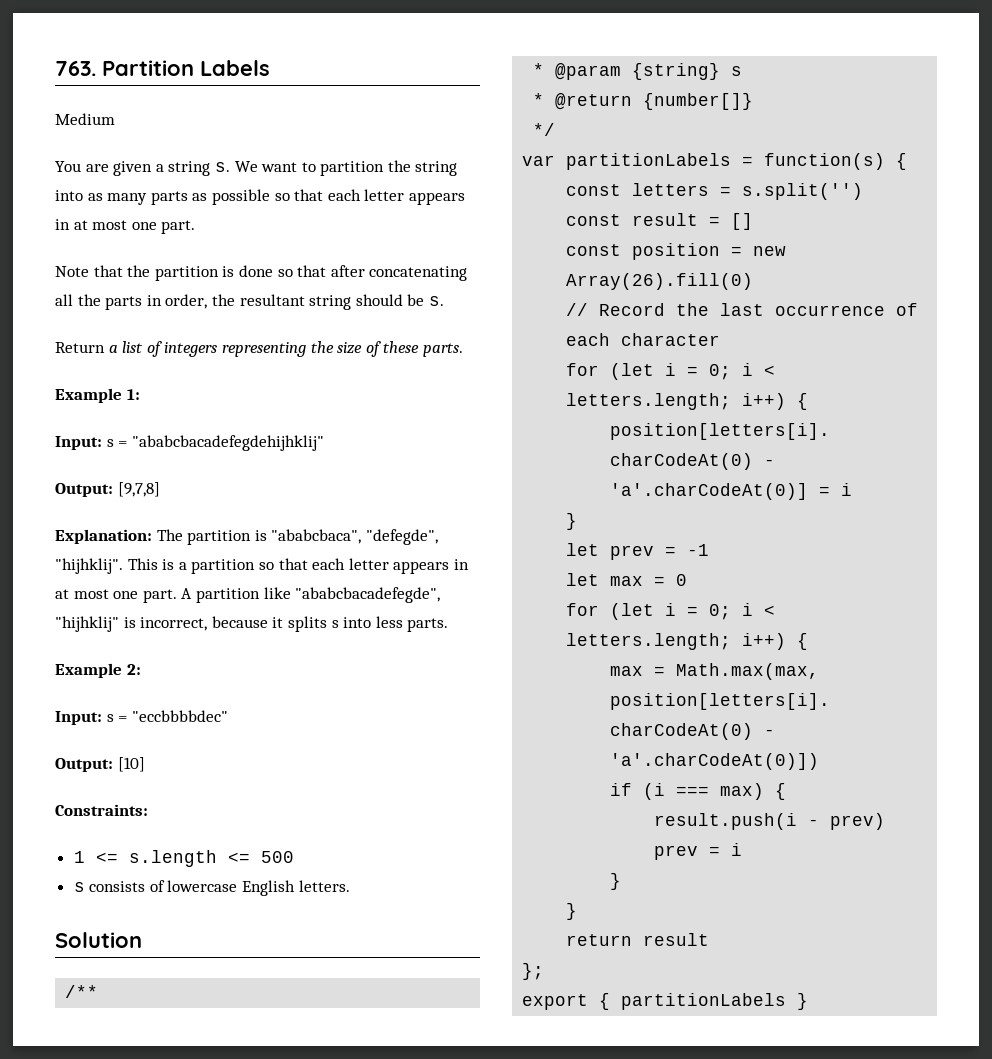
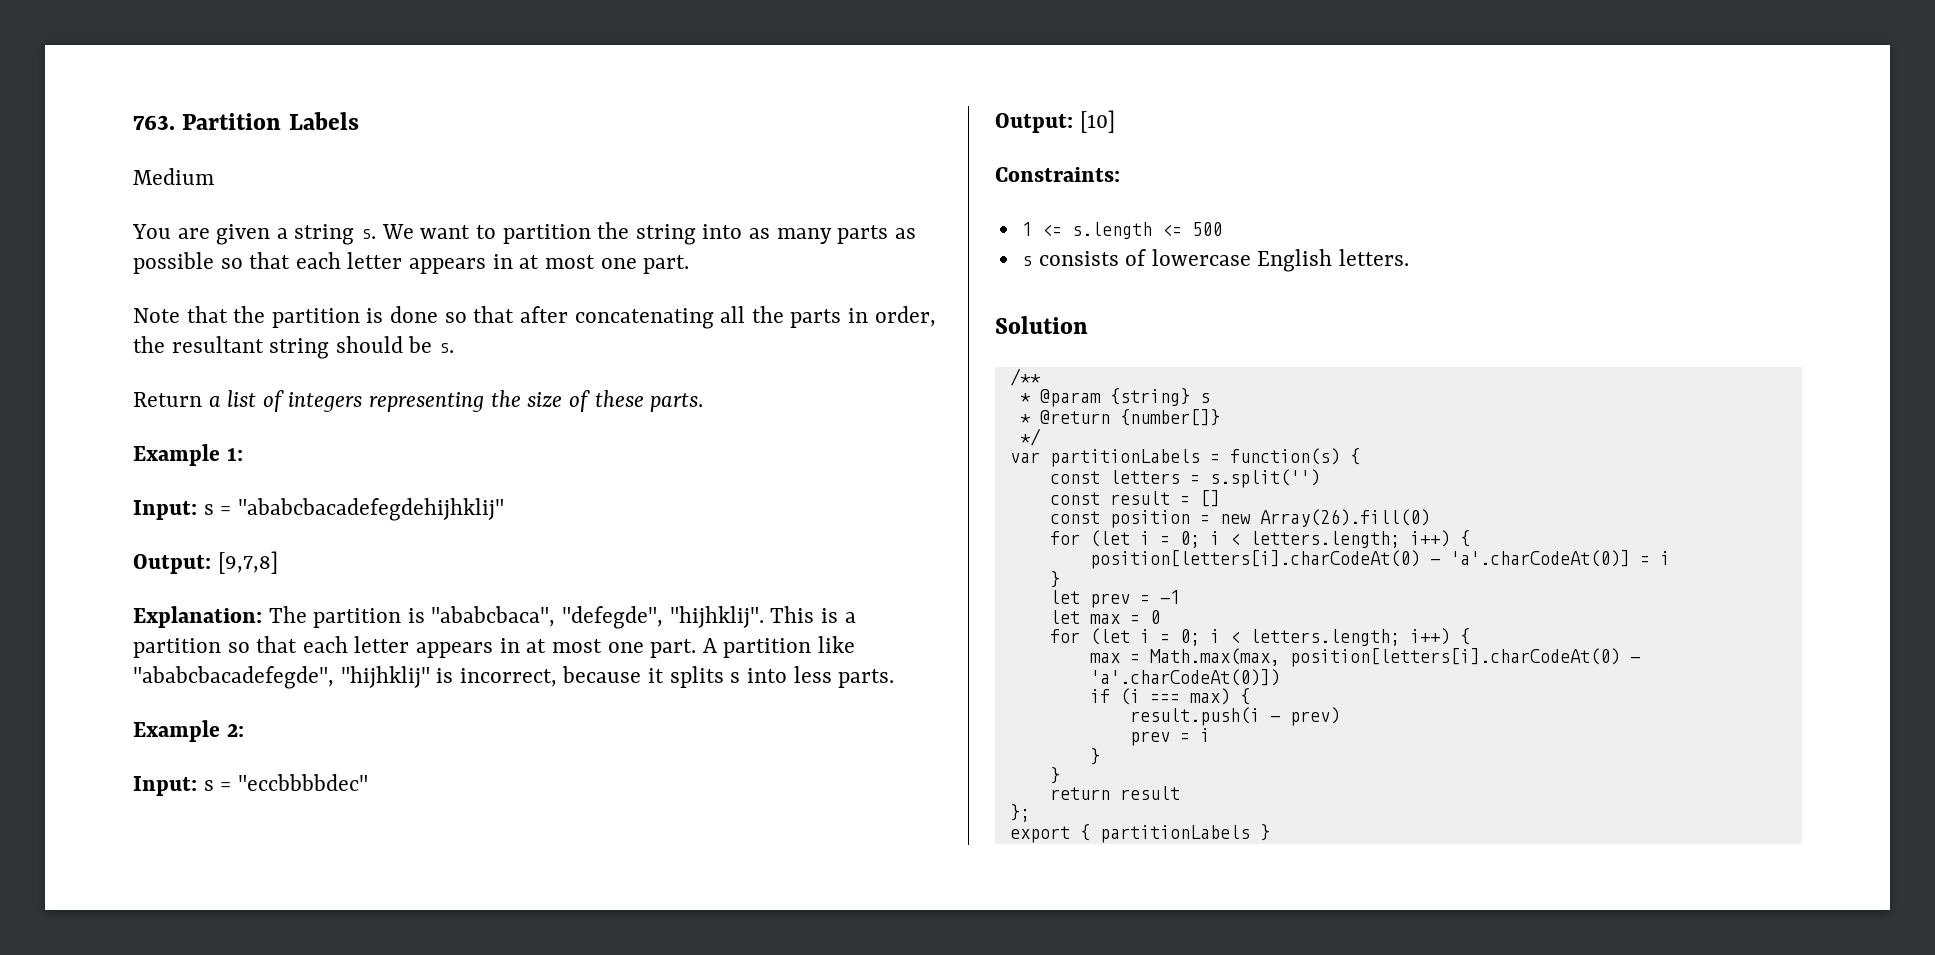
[566,303,919,316] [566,333,721,346] // // Record the last occurrence of each character -> (1430, 518) none

